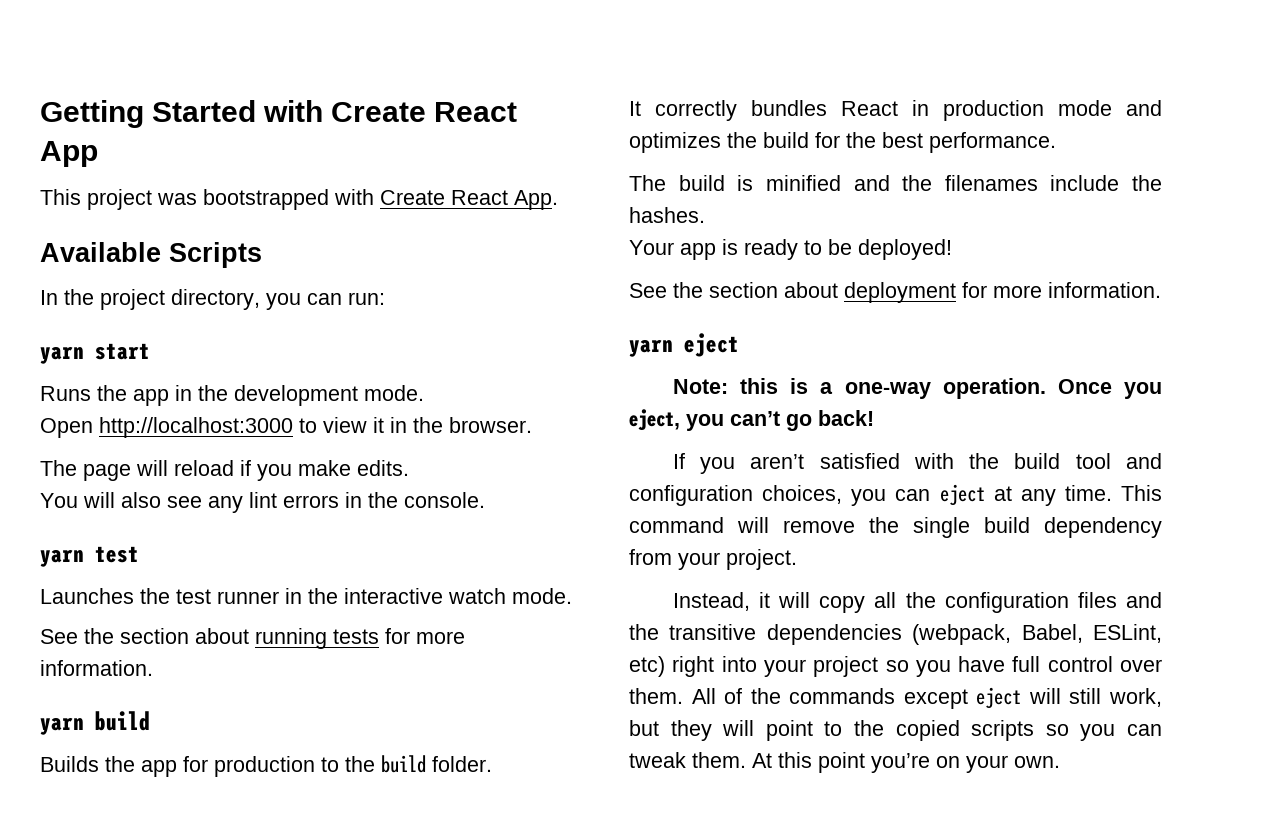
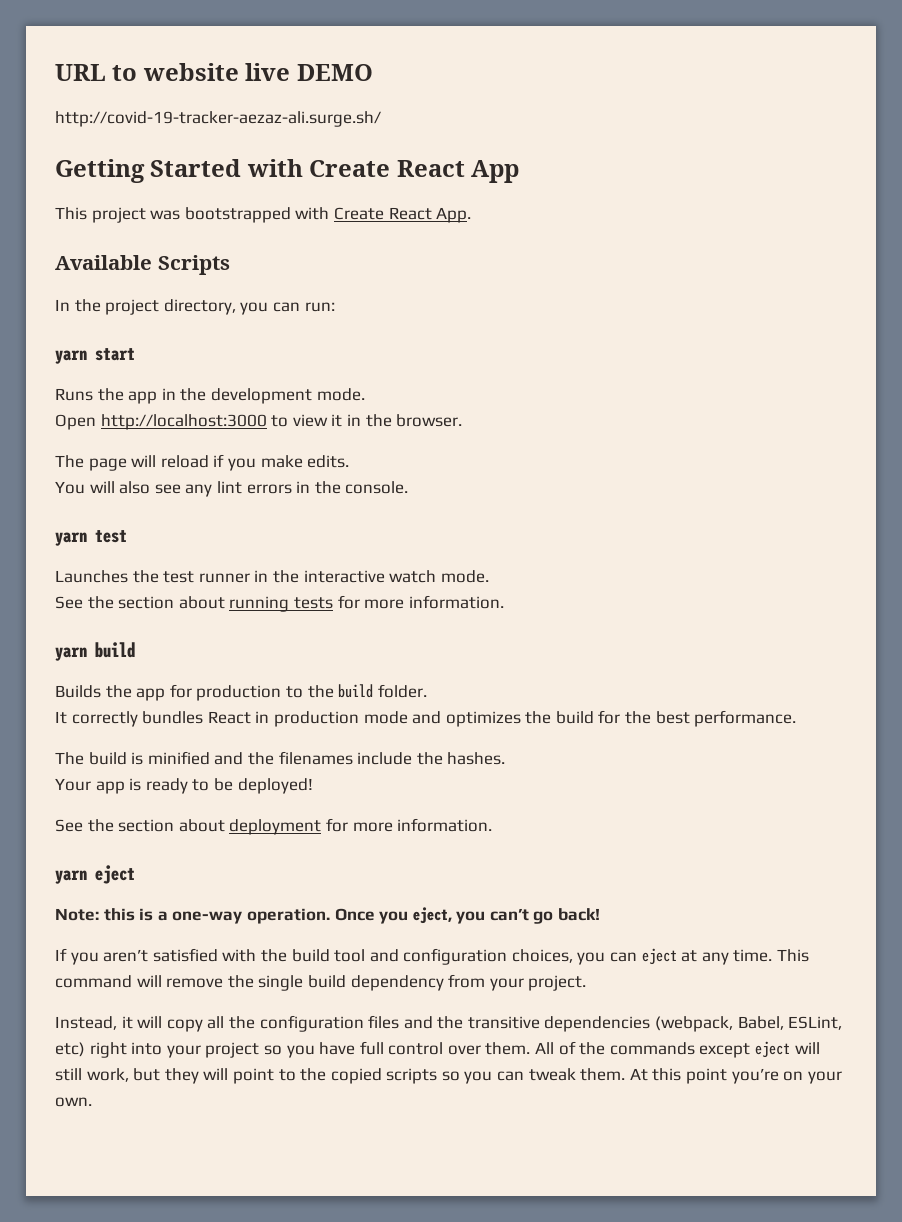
(40, 114) none -> [55,63,373,81] [55,111,381,127] URL to website live DEMO // http://covid-19-tracker-aezaz-ali.surge.sh/ //

